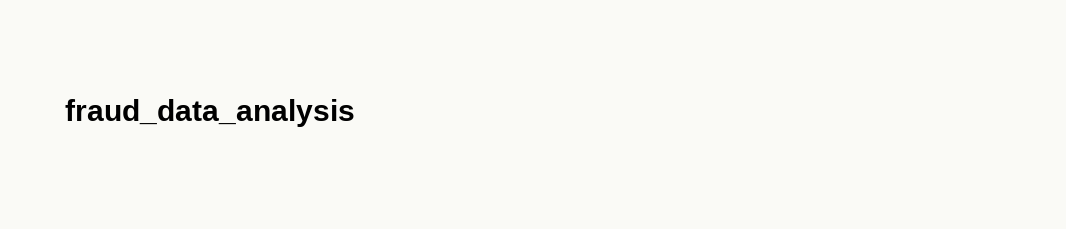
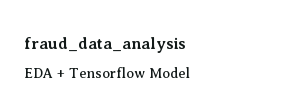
(355, 113) none -> [24,67,190,78] // EDA + Tensorflow Model

